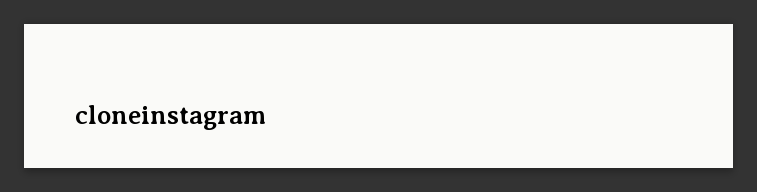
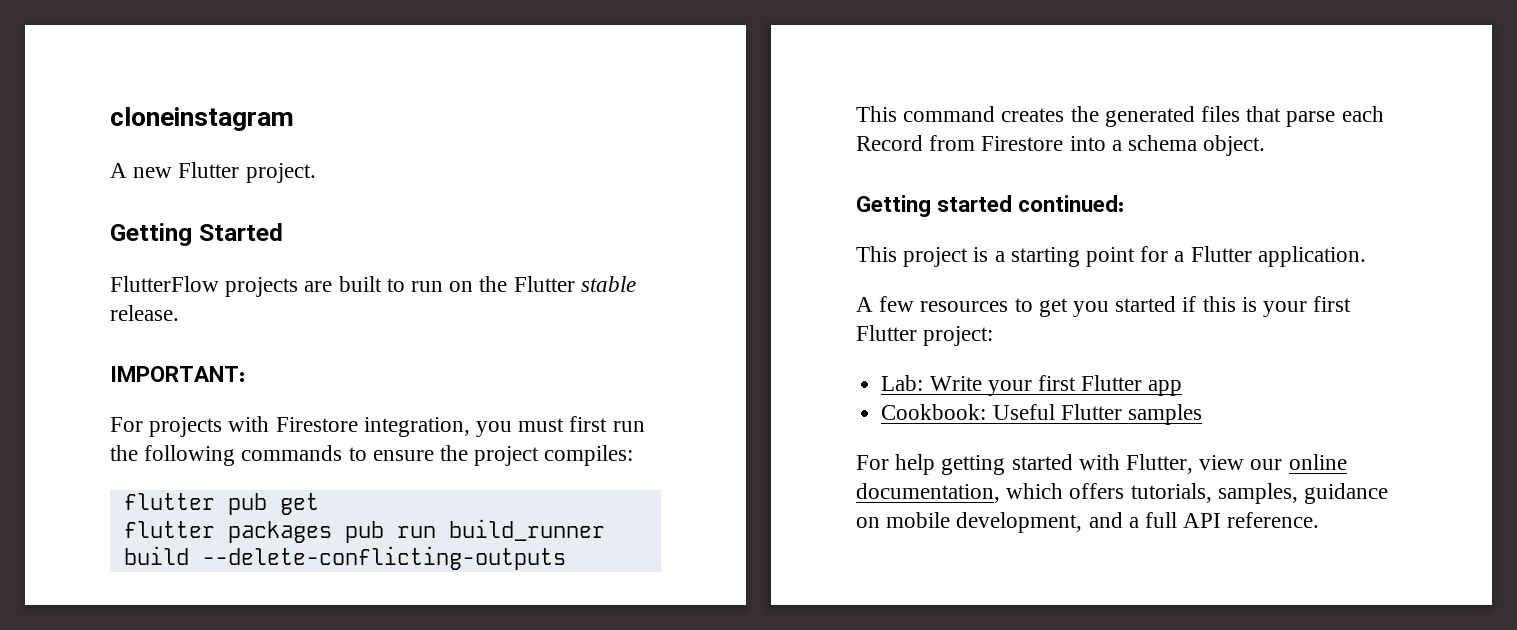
(266, 117) none -> [110,162,316,183] [110,223,283,246] [110,276,636,297] [110,305,179,321] [110,366,245,382] [110,416,645,437] [110,445,634,466] [123,493,319,515] [123,519,605,543] [123,546,566,570] [856,106,1384,127] [856,135,1266,156] [856,195,1125,217] [856,246,1366,267] [856,296,1352,317] [856,325,994,346] [881,375,1183,396] [881,404,1202,425] [856,454,1347,475] [856,483,1389,504] [856,512,1320,533] // A new Flutter project. // Getting Started // FlutterFlow projects are built to run on the Flutter stable release. // IMPORTANT: // For projects with Firestore integration, you must first run the following commands to ensure the project compiles: // flutter pub get // flutter packages pub run build_runner build --delete-conflicting-outputs // This command creates the generated files that parse each Record from Firestore into a schema object. // Getting started continued: // This project is a starting point for a Flutter application. // A few resources to get you started if this is your first Flutter project: // Lab: Write your first Flutter app // Cookbook: Useful Flutter samples // For help getting started with Flutter, view our online documentation, which offers tutorials, samples, guidance on mobile development, and a full API reference.

